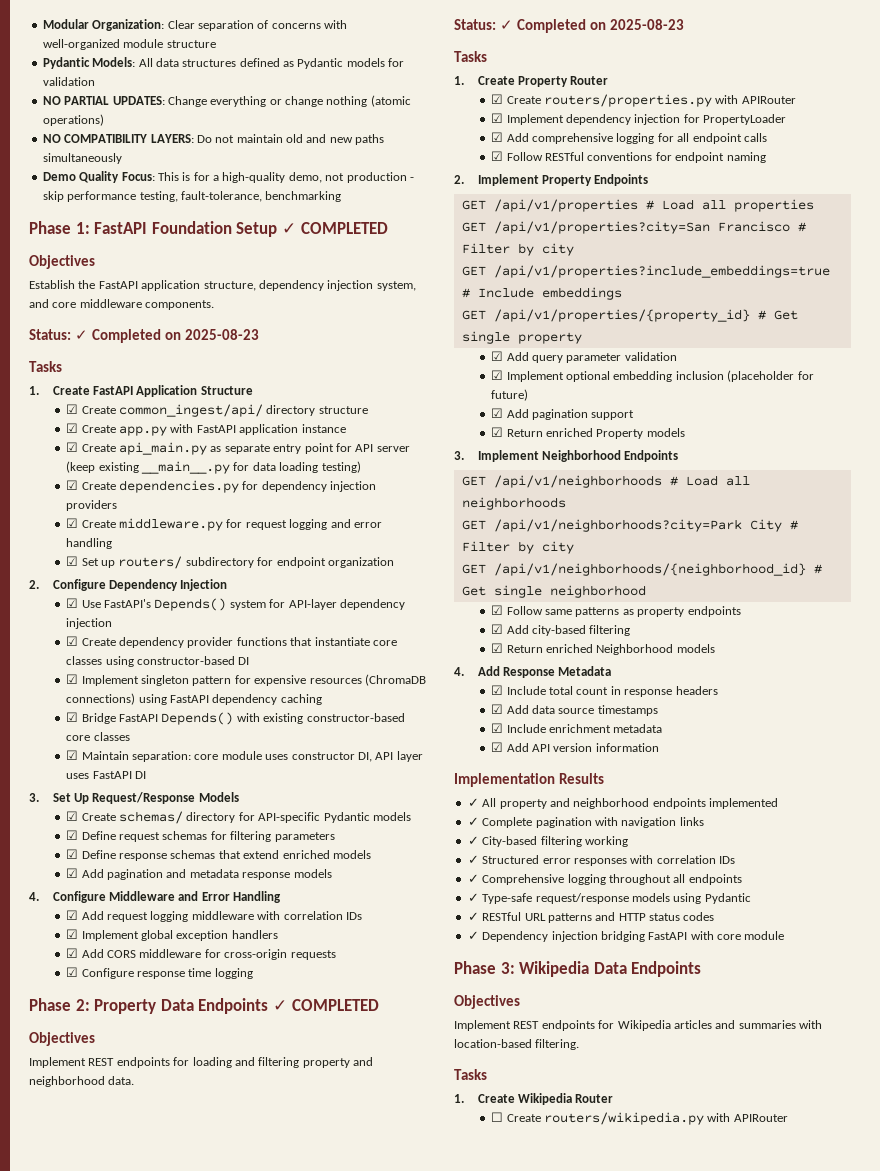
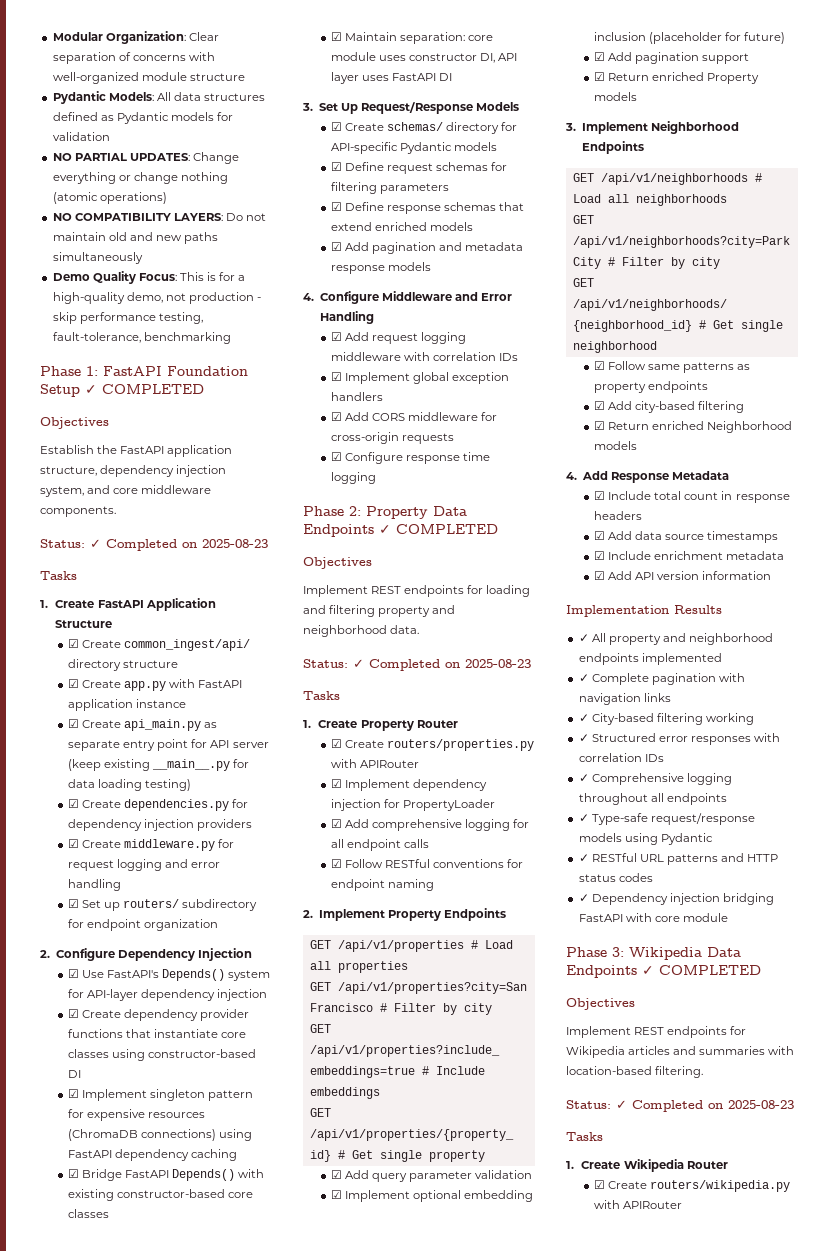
(702, 969) none -> [642,965,761,975] ✓ COMPLETED
(580, 1044) none -> [566,1100,794,1112] // Status: ✓ Completed on 2025-08-23
[491,1112,504,1122] ☐ -> [594,1180,606,1189] ☑

